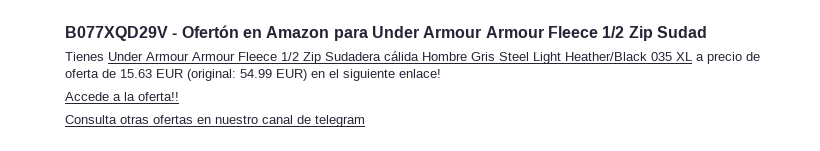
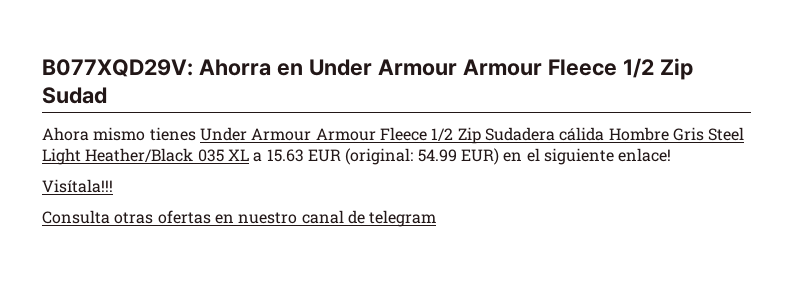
[65,25,368,41] B077XQD29V - Ofertón en Amazon para -> [42,59,303,77] B077XQD29V: Ahorra en
[65,52,104,61] Tienes -> [42,127,196,141] Ahora mismo tienes
[707,52,760,64] [65,69,116,78] precio de oferta de -> (263, 157) none
[65,92,179,101] Accede a la oferta!! -> [42,179,113,193] Visítala!!!

